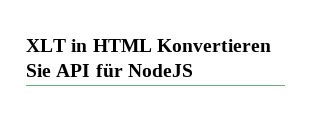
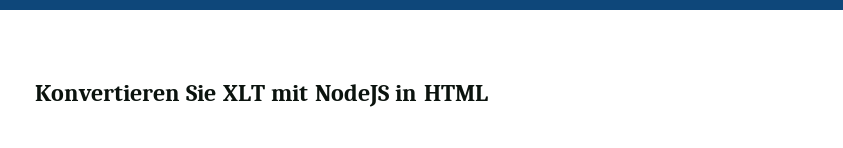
[26,39,271,52] [26,63,193,77] XLT in HTML Konvertieren Sie API für NodeJS -> [35,84,488,107] Konvertieren Sie XLT mit NodeJS in HTML

